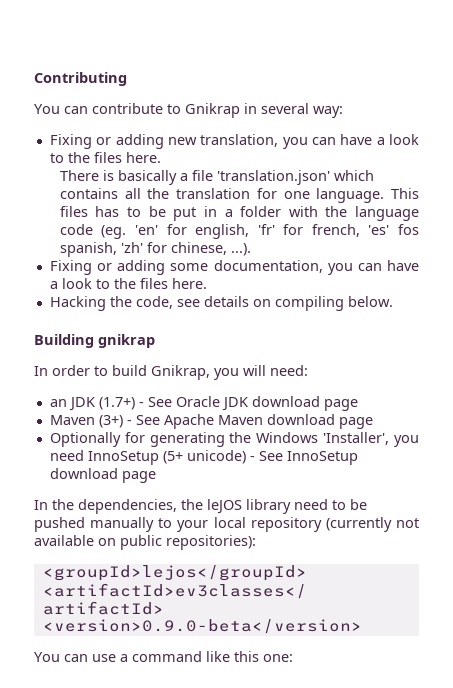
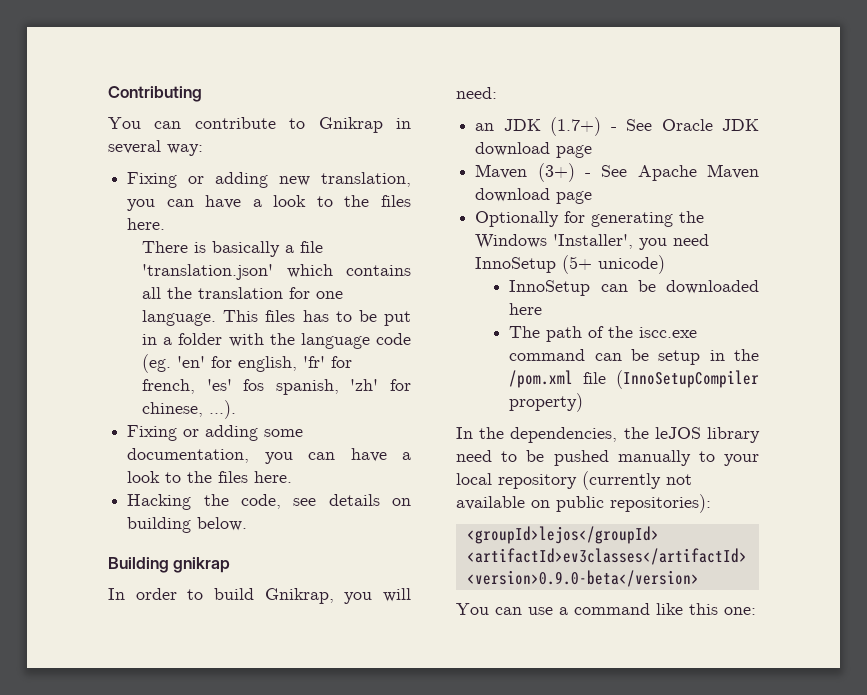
[274,296,344,311] compiling -> [127,517,192,533] building
[249,451,358,465] [49,468,156,483] - See InnoSetup download page -> [509,280,759,296] [509,303,543,315] [509,326,698,342] [509,349,759,365] [509,370,759,389] [509,393,584,412] // InnoSetup can be downloaded here // The path of the iscc.exe command can be setup in the /pom.xml file (InnoSetupCompiler property)

